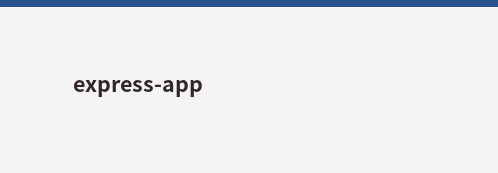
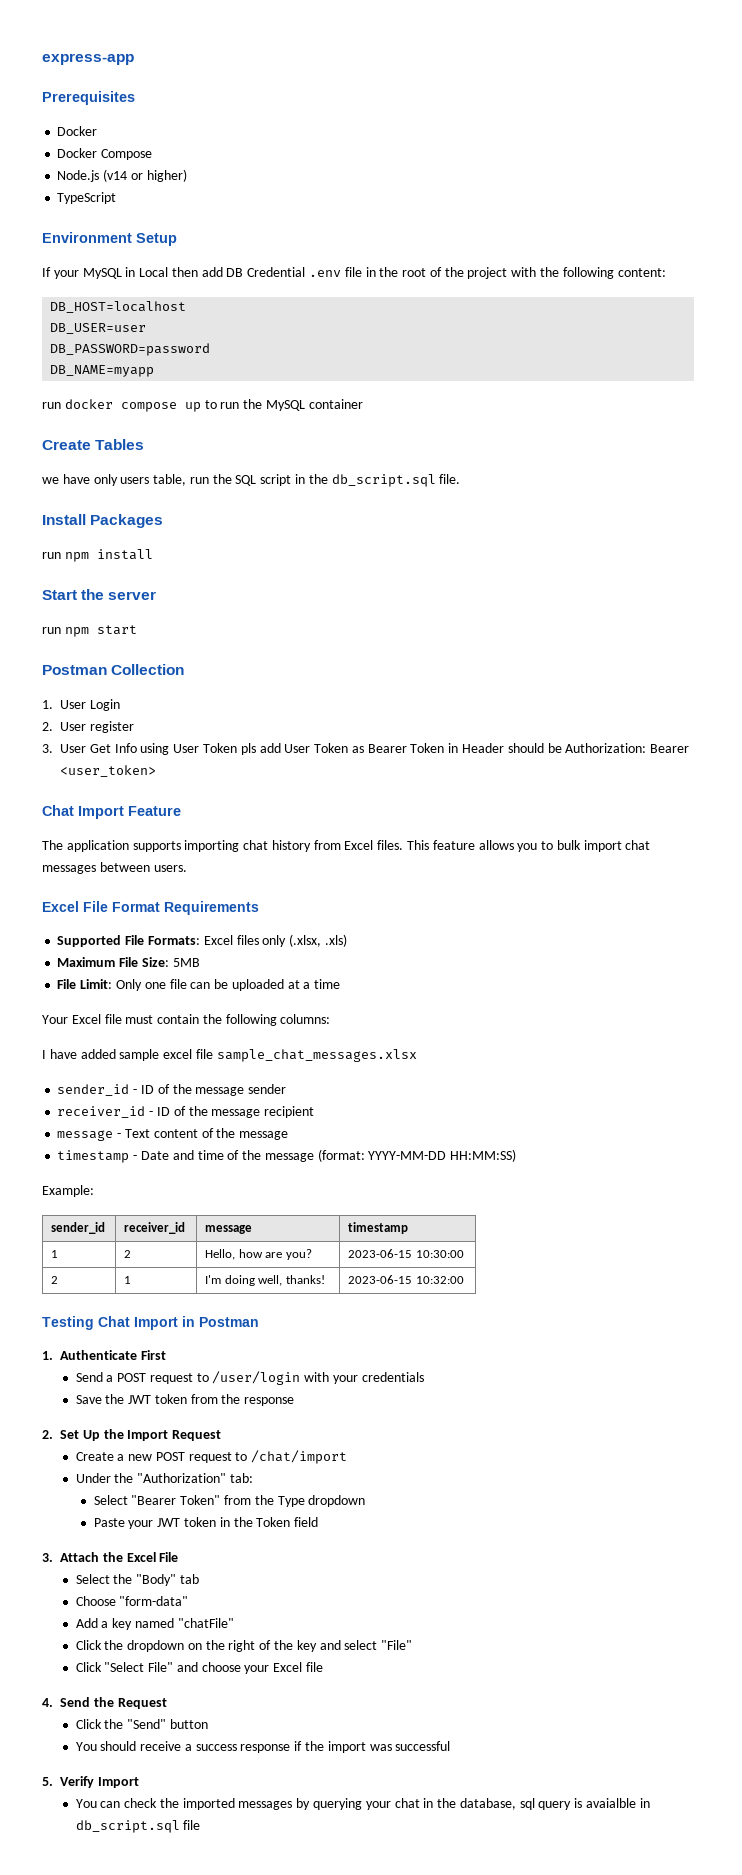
(203, 88) none -> [42,91,135,105] [57,126,98,136] [57,148,153,160] [57,169,187,182] [57,192,117,204] [42,232,177,246] [42,267,666,279] [50,301,187,313] [50,323,147,334] [50,343,211,356] [50,365,155,377] [42,399,363,412] [42,439,145,450] [42,474,461,487] [42,514,164,528] [42,549,153,562] [42,589,157,600] [42,625,137,637] [42,664,185,675] [42,699,120,711] [42,721,134,733] [42,743,690,755] [60,765,157,777] [42,805,181,819] [42,840,651,852] [42,862,187,874] [42,901,259,915] [57,934,347,947] [57,957,200,967] [57,979,341,991] [42,1014,331,1026] [42,1049,417,1062] [57,1084,287,1096] [57,1106,315,1118] [57,1128,289,1141] [57,1149,517,1163] [42,1185,94,1197] [51,1222,106,1234] [124,1222,186,1234] [205,1225,253,1234] [348,1222,409,1234] [51,1250,59,1258] [124,1250,132,1258] [205,1249,312,1260] [348,1249,464,1258] [51,1276,59,1284] [124,1276,132,1284] [205,1275,325,1286] [348,1275,464,1284] [42,1316,259,1330] [42,1350,166,1360] [75,1371,424,1385] [75,1394,295,1406] [42,1429,222,1441] [75,1450,348,1464] [75,1473,253,1483] [93,1495,366,1507] [93,1517,319,1529] [42,1552,179,1562] [75,1574,199,1586] [75,1596,189,1606] [75,1618,234,1630] [75,1640,413,1652] [75,1662,323,1674] [42,1697,167,1709] [75,1719,208,1729] [75,1741,451,1753] [42,1776,139,1788] [75,1798,650,1810] [75,1820,201,1833] // Prerequisites // Docker // Docker Compose // Node.js (v14 or higher) // TypeScript // Environment Setup // If your MySQL in Local then add DB Credential .env file in the root of the project with the following content: // DB_HOST=localhost // DB_USER=user // DB_PASSWORD=password // DB_NAME=myapp // run docker compose up to run the MySQL container // Create Tables // we have only users table, run the SQL script in the db_script.sql file. // Install Packages // run npm install // Start the server // run npm start // Postman Collection // 1. User Login // 2. User register // 3. User Get Info using User Token pls add User Token as Bearer Token in Header should be Authorization: Bearer <user_token> // Chat Import Feature // The application supports importing chat history from Excel files. This feature allows you to bulk import chat messages between users. // Excel File Format Requirements // Supported File Formats: Excel files only (.xlsx, .xls) // Maximum File Size: 5MB // File Limit: Only one file can be uploaded at a time // Your Excel file must contain the following columns: // I have added sample excel file sample_chat_messages.xlsx // sender_id - ID of the message sender // receiver_id - ID of the message recipient // message - Text content of the message // timestamp - Date and time of the message (format: YYYY-MM-DD HH:MM:SS) // Example: // sender_id | receiver_id | message | timestamp // 1 | 2 | Hello, how are you? | 2023-06-15 10:30:00 // 2 | 1 | I'm doing well, thanks! | 2023-06-15 10:32:00 // Testing Chat Import in Postman // 1. Authenticate First // Send a POST request to /user/login with your credentials // Save the JWT token from the response // 2. Set Up the Import Request // Create a new POST request to /chat/import // Under the "Authorization" tab: // Select "Bearer Token" from the Type dropdown // Paste your JWT token in the Token field // 3. Attach the Excel File // Select the "Body" tab // Choose "form-data" // Add a key named "chatFile" // Click the dropdown on the right of the key and select "File" // Click "Select File" and choose your Excel file // 4. Send the Request // Click the "Send" button // You should receive a success response if the import was successful // 5. Verify Import // You can check the imported messages by querying your chat in the database, sql query is avaialble in db_script.sql file

